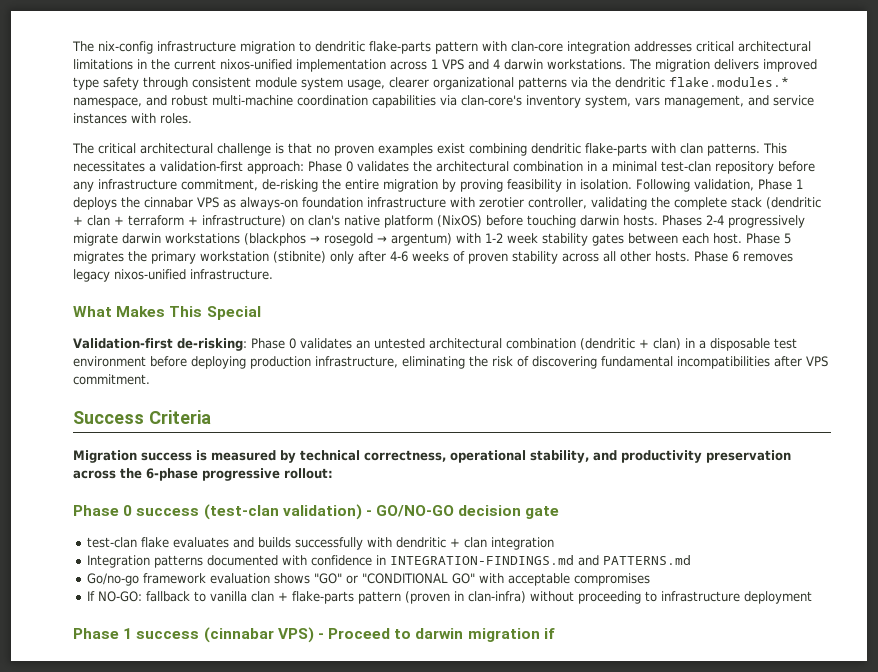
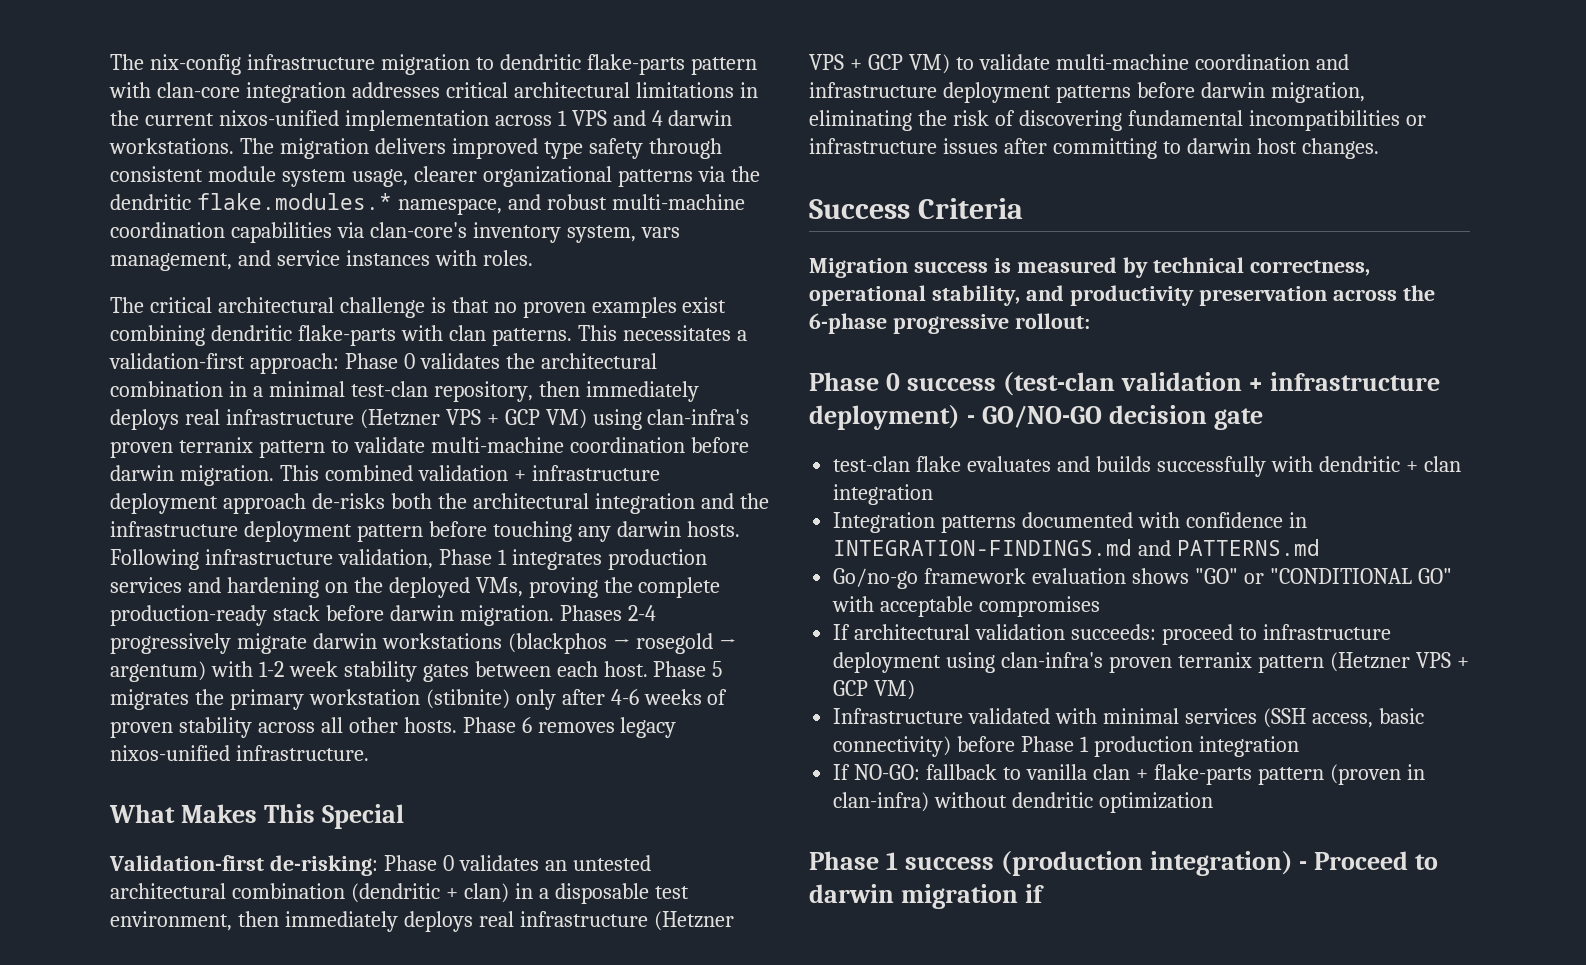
[715,161,815,174] [73,179,803,192] [73,197,821,210] [73,215,658,228] repository before any infrastructure commitment, de-risking the entire migration by proving feasibility in isolation. Following validation, Phase 1 deploys the cinnabar VPS as always-on foundation infrastructure with zerotier controller, validating the complete stack (dendritic + clan + terraform + infrastructure) on clan's native platform (NixOS) before touching darwin hosts. -> [433,381,699,402] [110,409,750,430] [110,437,749,458] [110,465,660,486] [110,493,769,514] [110,521,740,542] [110,549,707,570] [110,577,721,598] [110,605,554,626] repository, then immediately deploys real infrastructure (Hetzner VPS + GCP VM) using clan-infra's proven terranix pattern to validate multi-machine coordination before darwin migration. This combined validation + infrastructure deployment approach de-risks both the architectural integration and the infrastructure deployment pattern before touching any darwin hosts. Following infrastructure validation, Phase 1 integrates production services and hardening on the deployed VMs, proving the complete production-ready stack before darwin migration.
[73,356,398,369] environment before deploying production infrastructure, -> [110,911,734,932] [809,54,1349,74] [809,82,1365,103] environment, then immediately deploys real infrastructure (Hetzner VPS + GCP VM) to validate multi-machine coordination and infrastructure deployment patterns before darwin migration,
[774,356,828,367] [73,374,150,385] after VPS commitment. -> [1405,115,1426,126] [809,138,1379,159] or infrastructure issues after committing to darwin host changes.
[282,504,362,520] validation) -> [1120,372,1441,391] [809,405,960,430] validation + infrastructure deployment)
(651, 579) none -> [833,624,1391,645] [833,652,1469,673] [833,680,916,700] [833,708,1424,728] [833,736,1299,757] // If architectural validation succeeds: proceed to infrastructure deployment using clan-infra's proven terranix pattern (Hetzner VPS + GCP VM) // Infrastructure validated with minimal services (SSH access, basic connectivity) before Phase 1 production integration
[578,591,813,604] proceeding to infrastructure deployment -> [1012,792,1214,813] dendritic optimization
[203,627,314,643] (cinnabar VPS) -> [1000,851,1293,876] (production integration)

